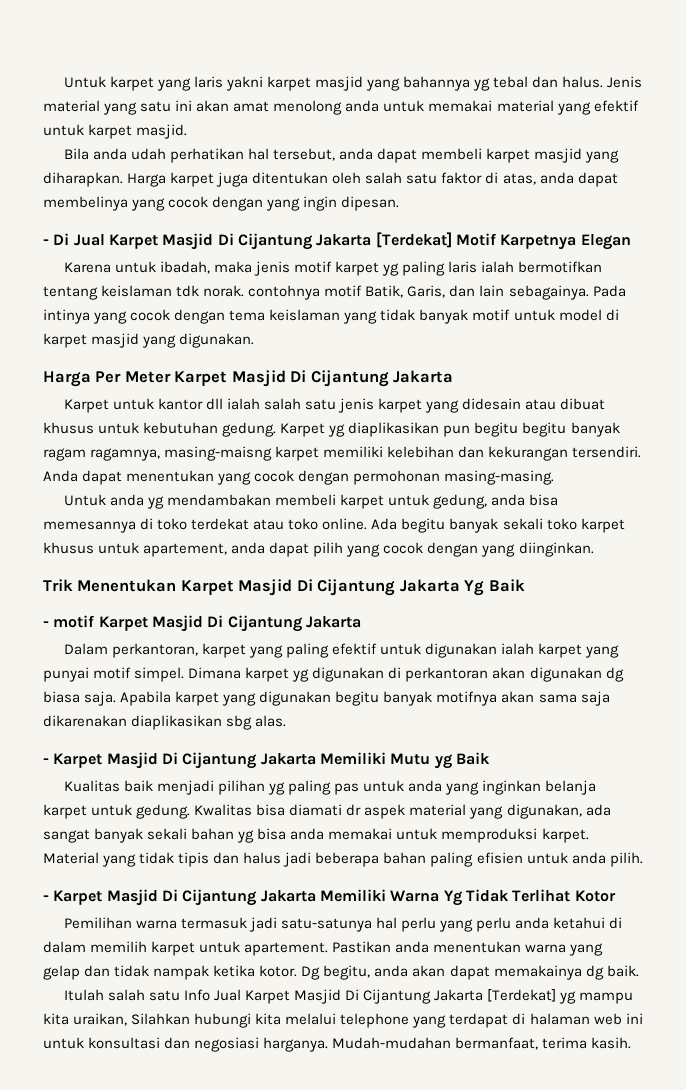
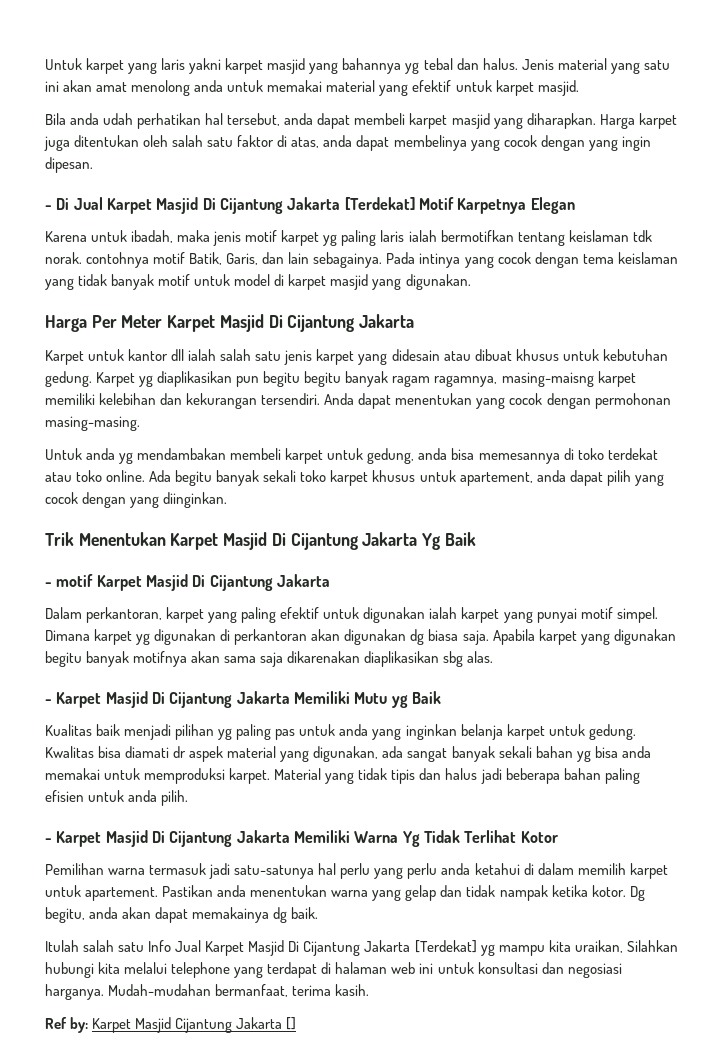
(632, 1043) none -> [45,1017,297,1033] // Ref by: Karpet Masjid Cijantung Jakarta []

